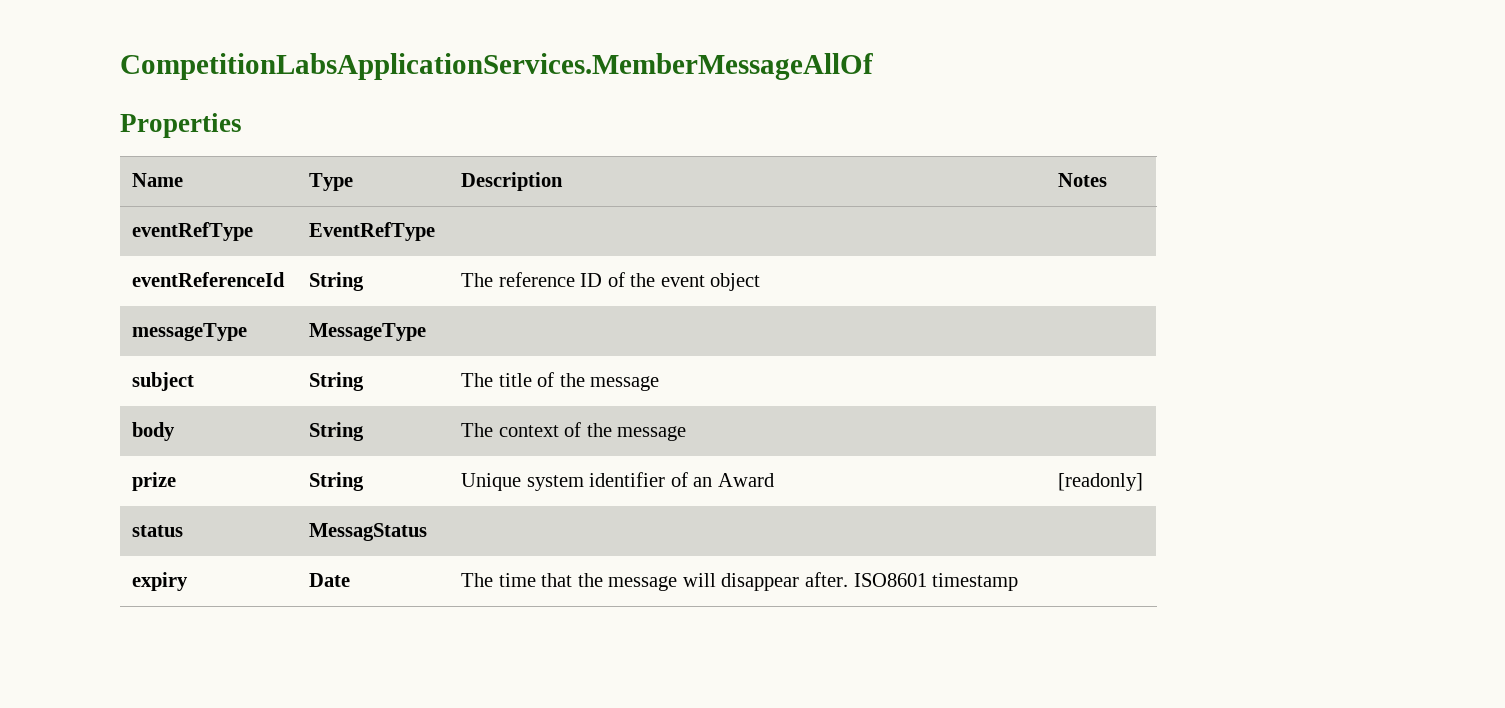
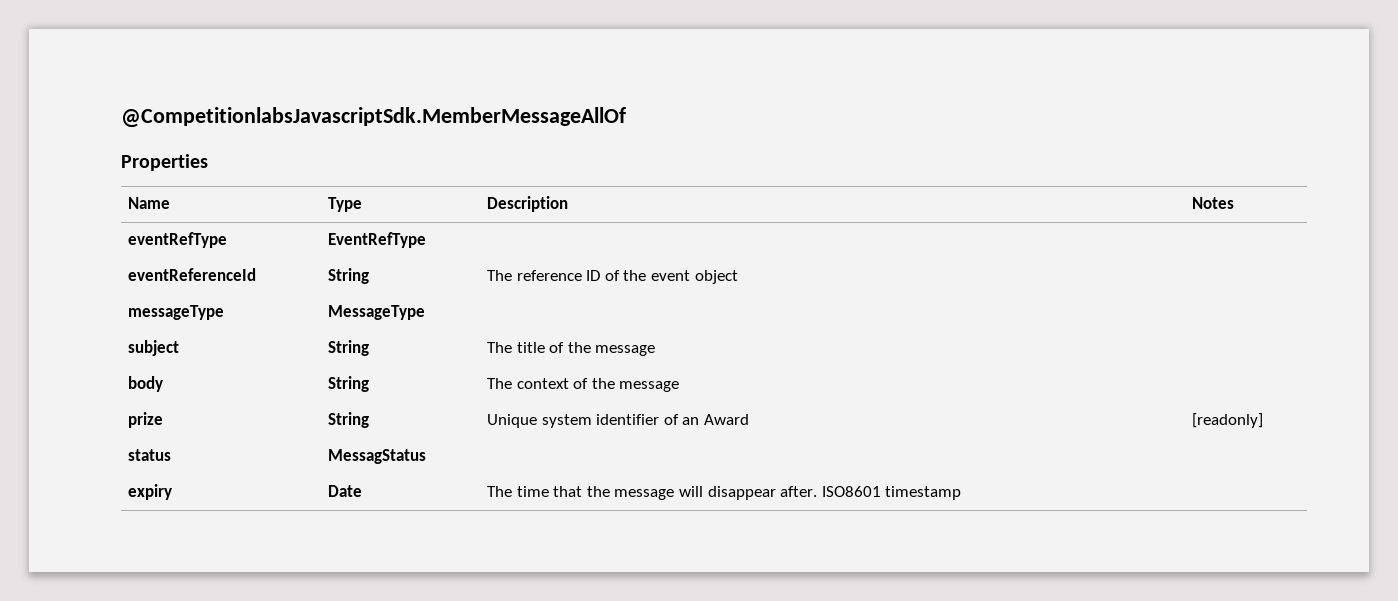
[120,53,873,80] CompetitionLabsApplicationServices.MemberMessageAllOf -> [121,107,626,128] @CompetitionlabsJavascriptSdk.MemberMessageAllOf

